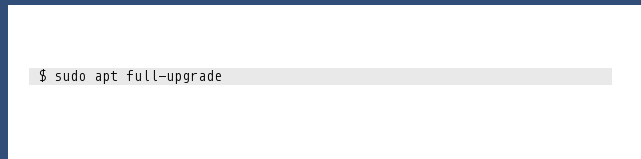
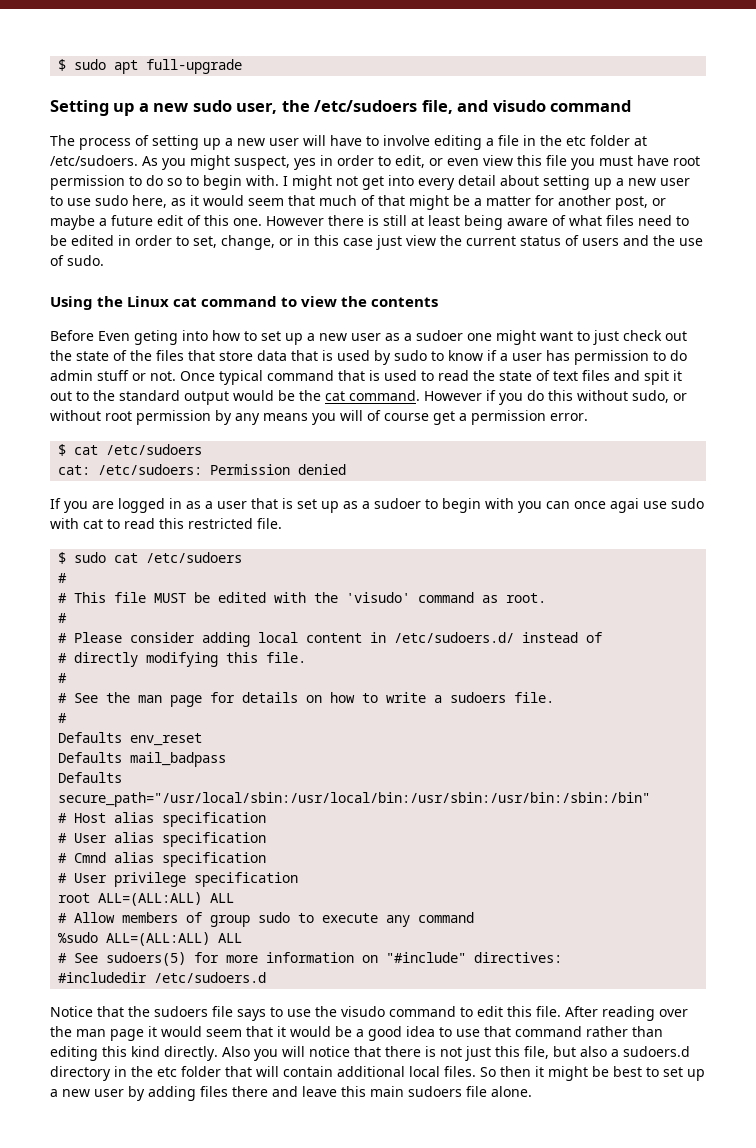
(223, 77) none -> [50,100,632,116] [50,135,647,150] [50,155,700,170] [50,175,690,190] [50,195,666,210] [50,215,689,230] [50,235,703,250] [50,255,104,266] [50,296,439,310] [50,330,687,345] [50,350,687,365] [50,370,682,385] [50,390,687,405] [50,410,588,425] [58,444,203,456] [58,464,347,475] [50,498,704,513] [50,518,282,529] [58,552,243,564] [58,573,68,583] [58,592,547,603] [58,613,68,623] [58,632,603,647] [58,652,307,667] [58,673,68,683] [58,692,555,707] [58,713,68,723] [58,732,203,746] [58,752,227,767] [58,772,123,783] [58,792,651,807] [58,812,267,827] [58,832,267,847] [58,852,267,867] [58,872,299,887] [58,892,235,906] [58,912,475,927] [58,932,243,946] [58,952,563,966] [58,972,267,983] [50,1006,688,1021] [50,1026,663,1041] [50,1046,690,1061] [50,1066,705,1081] [50,1086,532,1101] // Setting up a new sudo user, the /etc/sudoers file, and visudo command // The process of setting up a new user will have to involve editing a file in the etc folder at /etc/sudoers. As you might suspect, yes in order to edit, or even view this file you must have root permission to do so to begin with. I might not get into every detail about setting up a new user to use sudo here, as it would seem that much of that might be a matter for another post, or maybe a future edit of this one. However there is still at least being aware of what files need to be edited in order to set, change, or in this case just view the current status of users and the use of sudo. // Using the Linux cat command to view the contents // Before Even geting into how to set up a new user as a sudoer one might want to just check out the state of the files that store data that is used by sudo to know if a user has permission to do admin stuff or not. Once typical command that is used to read the state of text files and spit it out to the standard output would be the cat command. However if you do this without sudo, or without root permission by any means you will of course get a permission error. // $ cat /etc/sudoers // cat: /etc/sudoers: Permission denied // If you are logged in as a user that is set up as a sudoer to begin with you can once agai use sudo with cat to read this restricted file. // $ sudo cat /etc/sudoers // # // # This file MUST be edited with the 'visudo' command as root. // # // # Please consider adding local content in /etc/sudoers.d/ instead of // # directly modifying this file. // # // # See the man page for details on how to write a sudoers file. // # // Defaults env_reset // Defaults mail_badpass // Defaults secure_path="/usr/local/sbin:/usr/local/bin:/usr/sbin:/usr/bin:/sbin:/bin" // # Host alias specification // # User alias specification // # Cmnd alias specification // # User privilege specification // root ALL=(ALL:ALL) ALL // # Allow members of group sudo to execute any command // %sudo ALL=(ALL:ALL) ALL // # See sudoers(5) for more information on "#include" directives: // #includedir /etc/sudoers.d // Notice that the sudoers file says to use the visudo command to edit this file. After reading over the man page it would seem that it would be a good idea to use that command rather than editing this kind directly. Also you will notice that there is not just this file, but also a sudoers.d directory in the etc folder that will contain additional local files. So then it might be best to set up a new user by adding files there and leave this main sudoers file alone.

